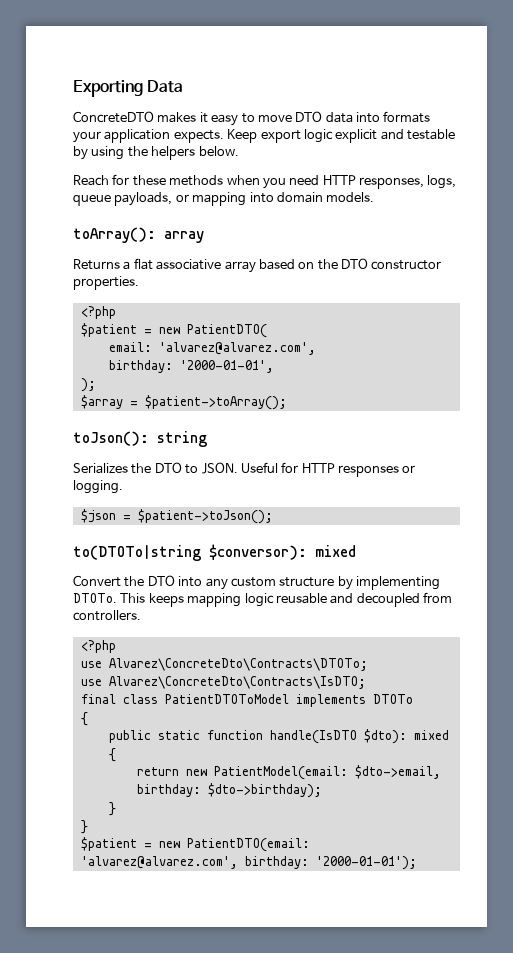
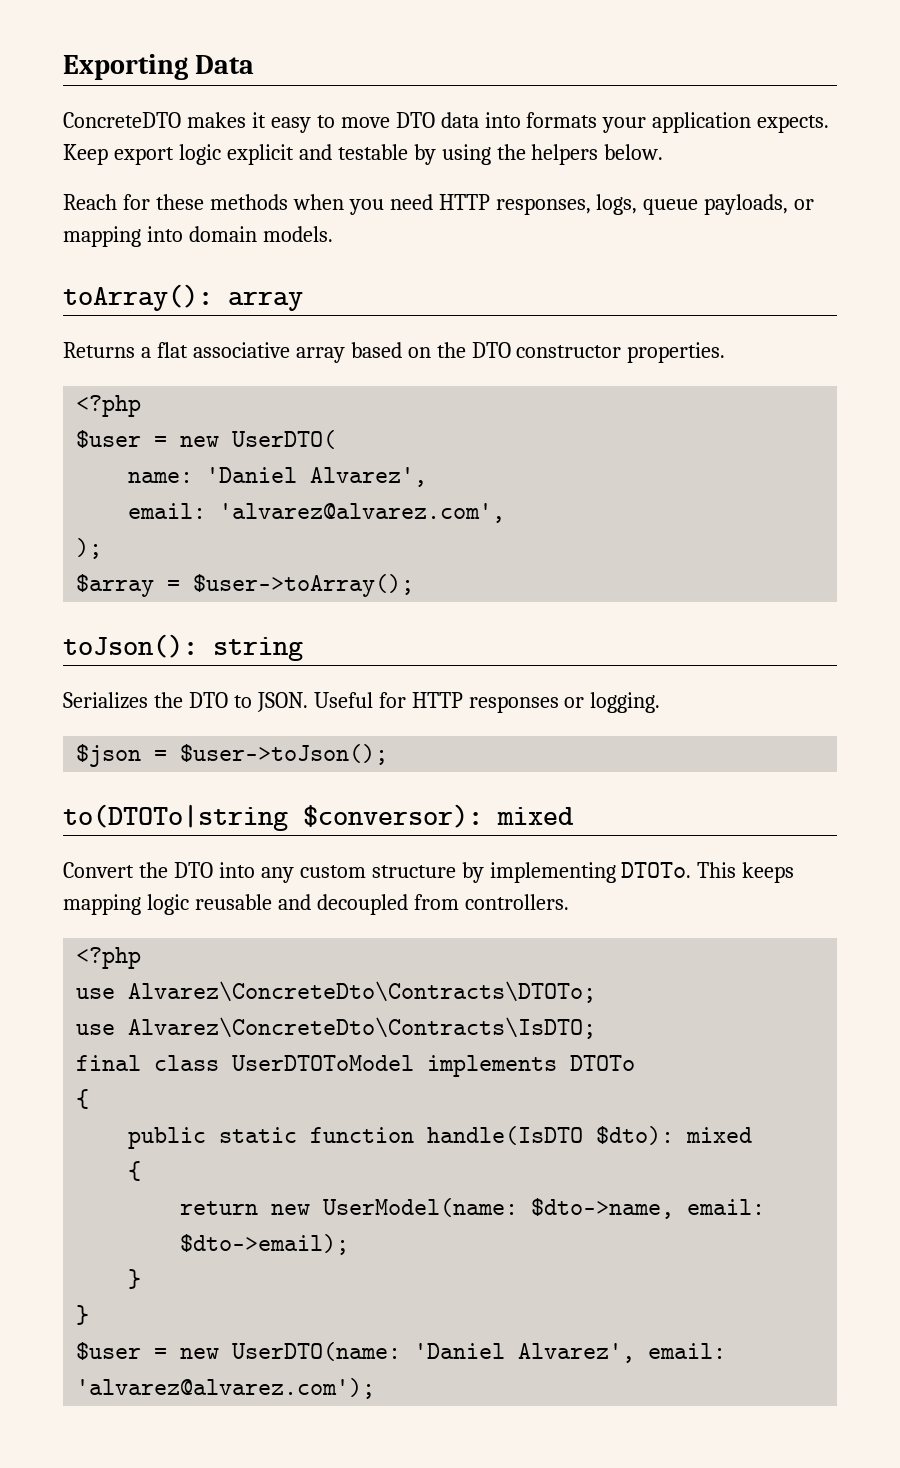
[80,323,267,338] $patient = new PatientDTO( -> [76,430,337,449] [128,467,428,487] $user = new UserDTO( // name: 'Daniel Alvarez',
[108,360,274,373] // birthday: '2000-01-01', -> (506, 513) none
[144,395,287,410] $patient->toArray(); -> [193,574,415,597] $user->toArray();
[137,509,273,524] $patient->toJson(); -> [180,744,389,765] $user->toJson();
[164,694,289,704] PatientDTOToModel -> [232,1055,415,1071] UserDTOToModel
[213,765,441,780] [136,783,322,798] PatientModel(email: $dto->email, birthday: $dto->birthday); -> [323,1198,766,1219] [180,1234,350,1255] UserModel(name: $dto->name, email: $dto->email);
[80,837,310,852] [80,856,417,870] $patient = new PatientDTO(email: 'alvarez@alvarez.com', birthday: '2000-01-01'); -> [76,1342,727,1363] [76,1378,376,1399] $user = new UserDTO(name: 'Daniel Alvarez', email: 'alvarez@alvarez.com');

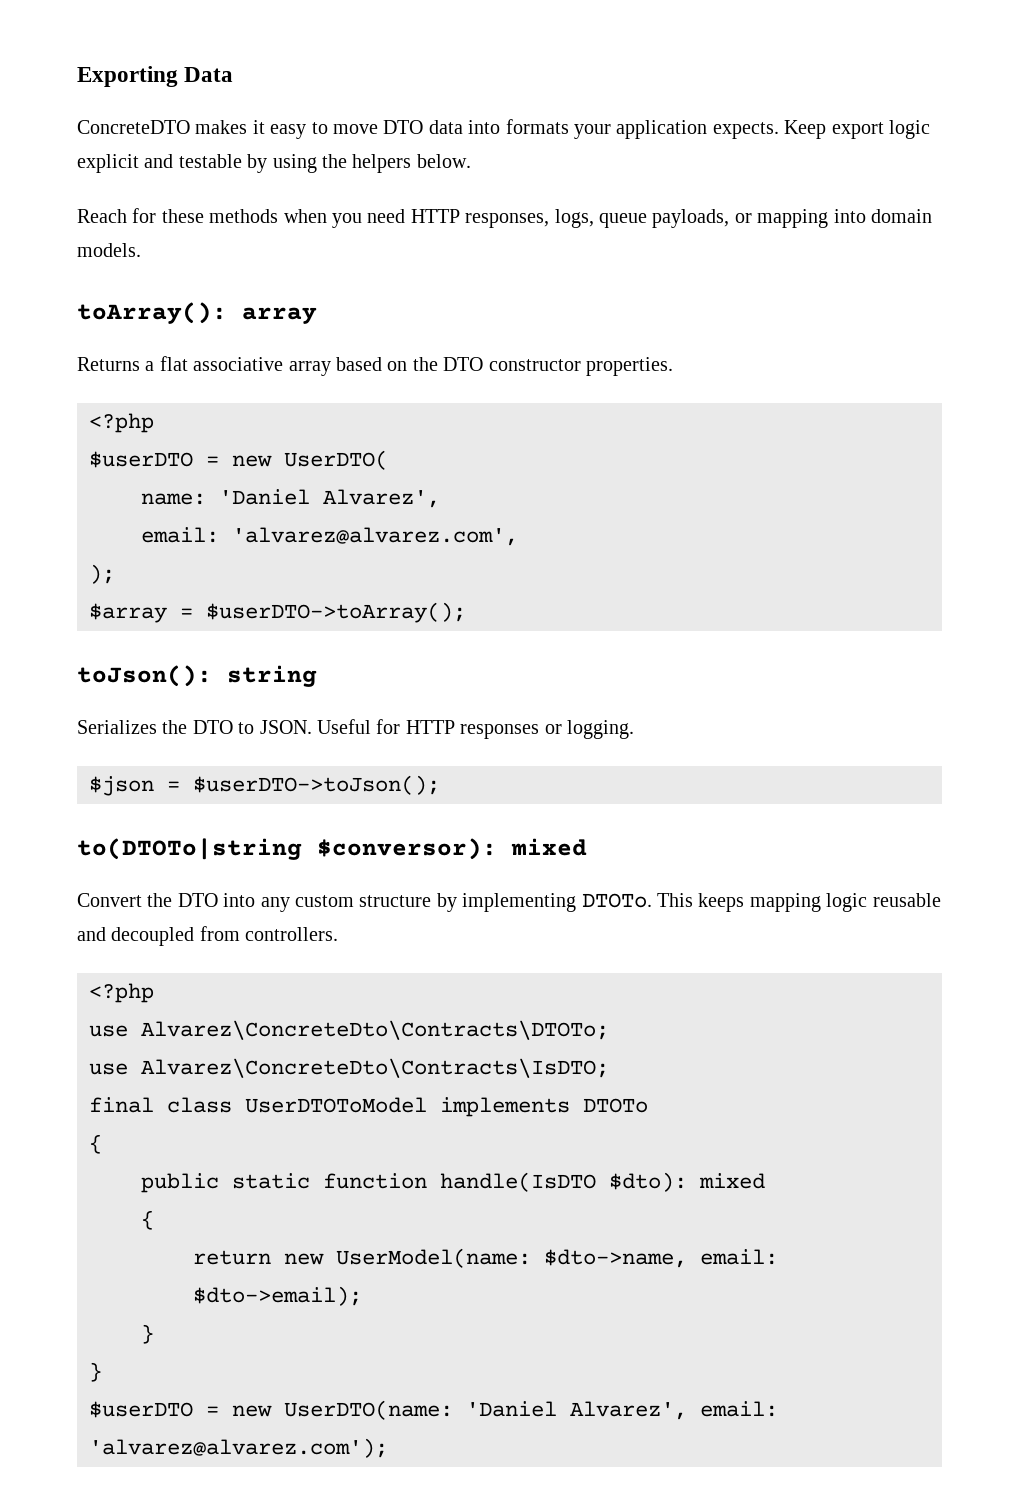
[76,430,142,448] $user -> [89,451,193,468] $userDTO
[193,574,415,597] $user->toArray(); -> [206,602,466,623] $userDTO->toArray();
[180,744,389,765] $user->toJson(); -> [193,775,440,795] $userDTO->toJson();
[76,1342,142,1360] $user -> [89,1401,193,1418] $userDTO

